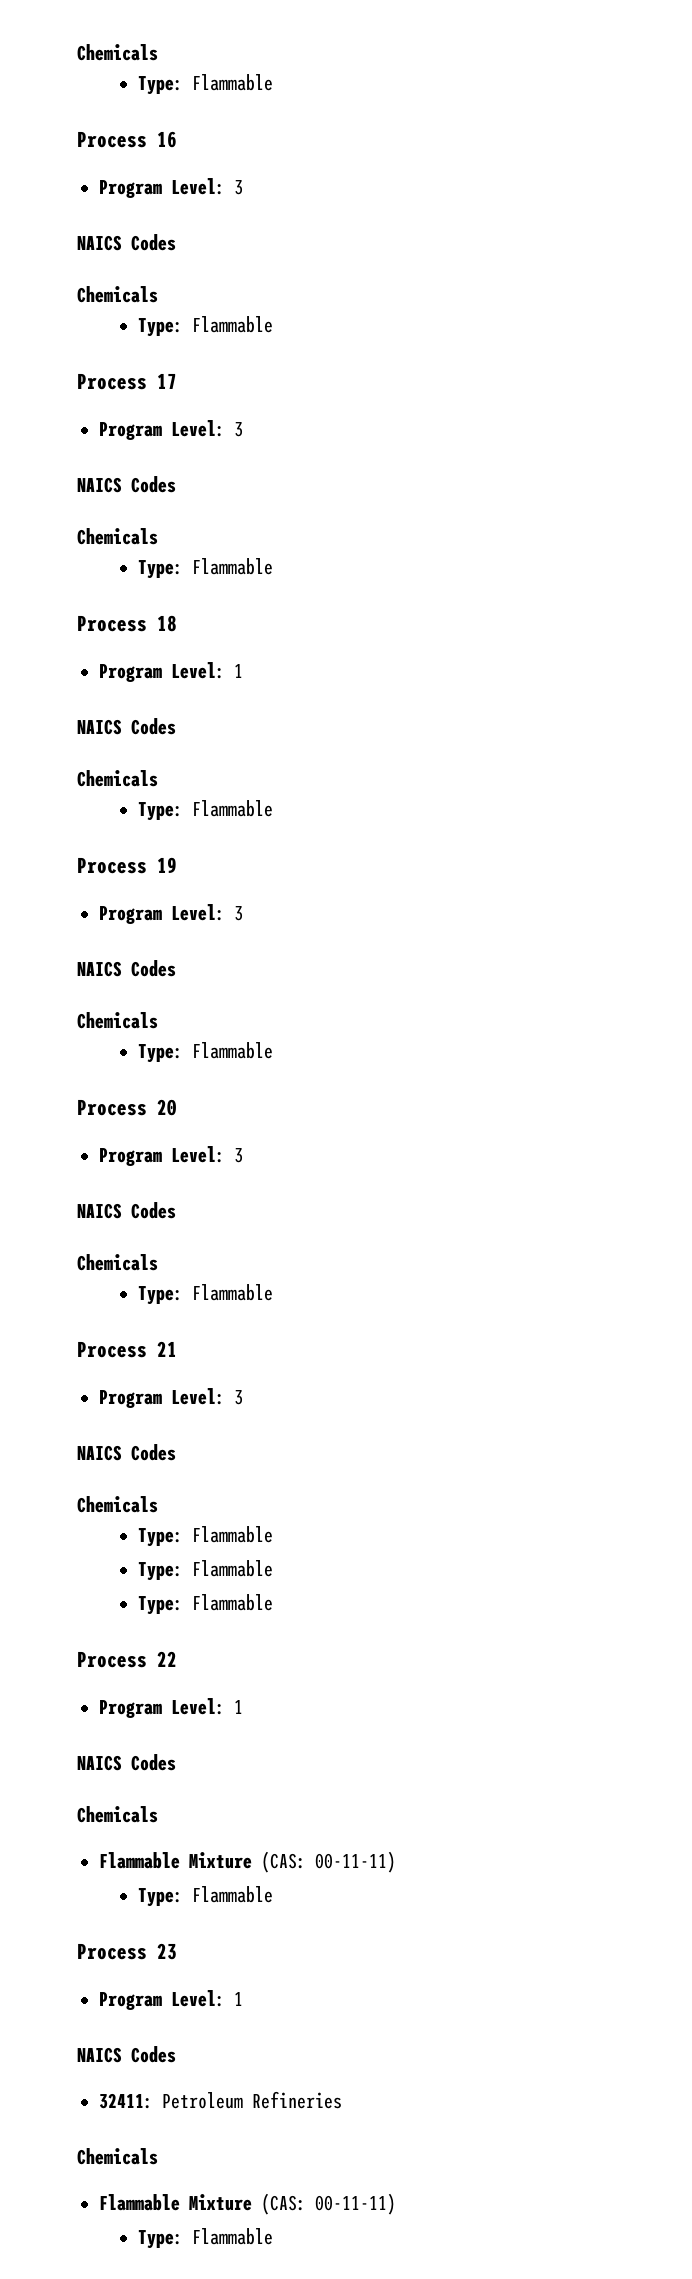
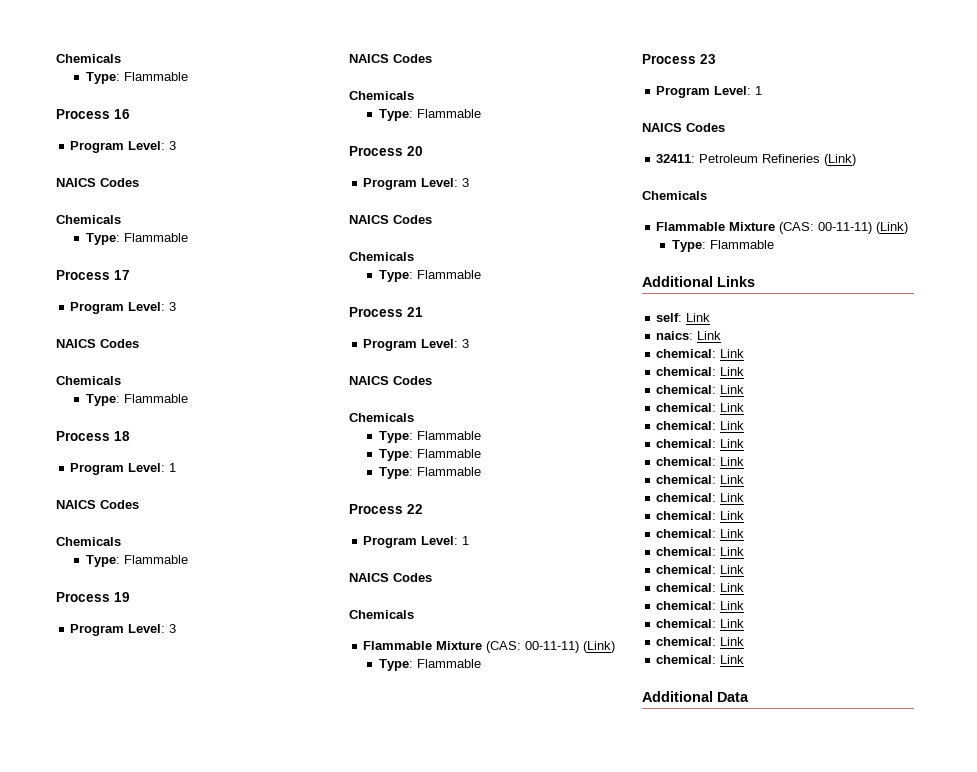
(396, 1862) none -> [583,641,616,653] (Link)
[77,2148,158,2165] [99,2193,396,2215] [137,2228,273,2249] // Chemicals // Flammable Mixture (CAS: 00-11-11) // Type: Flammable -> [824,154,857,166] [642,191,707,200] [656,222,909,234] [672,240,775,252] [642,276,755,287] [656,313,711,322] [656,331,722,340] [656,349,745,358] [656,367,745,376] [656,385,745,394] [656,403,745,412] [656,421,745,430] [656,439,745,448] [656,457,745,466] [656,475,745,484] [656,493,745,502] [656,511,745,520] [656,529,745,538] [656,547,745,556] [656,565,745,574] [656,583,745,592] [656,601,745,610] [656,619,745,628] [656,637,745,646] [656,655,745,664] [642,691,749,702] (Link) // Chemicals // Flammable Mixture (CAS: 00-11-11) (Link) // Type: Flammable // Additional Links // self: Link // naics: Link // chemical: Link // chemical: Link // chemical: Link // chemical: Link // chemical: Link // chemical: Link // chemical: Link // chemical: Link // chemical: Link // chemical: Link // chemical: Link // chemical: Link // chemical: Link // chemical: Link // chemical: Link // chemical: Link // chemical: Link // chemical: Link // Additional Data

